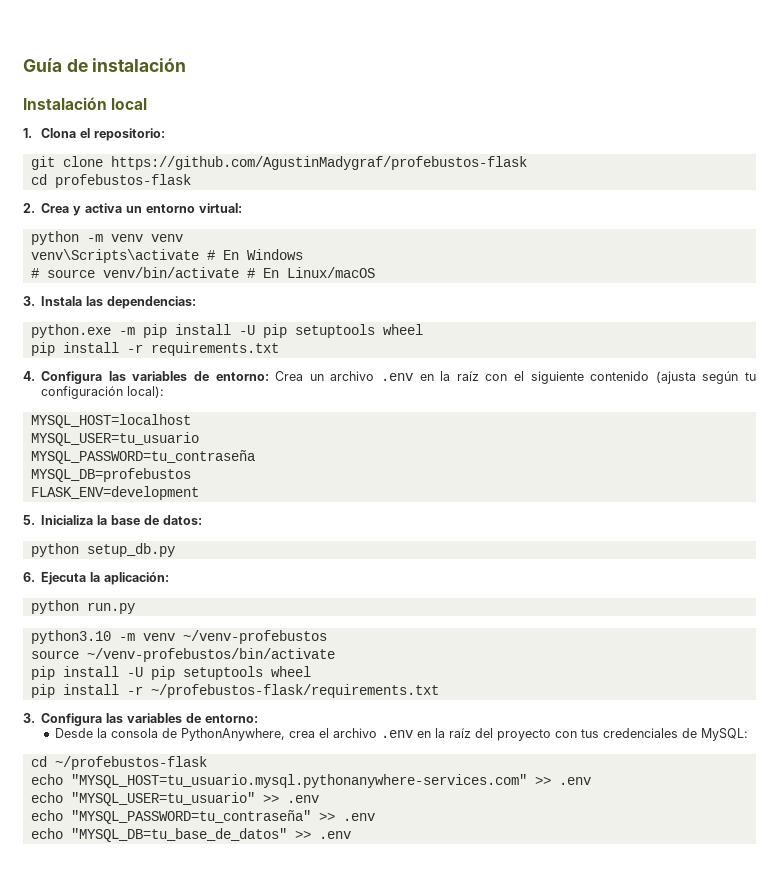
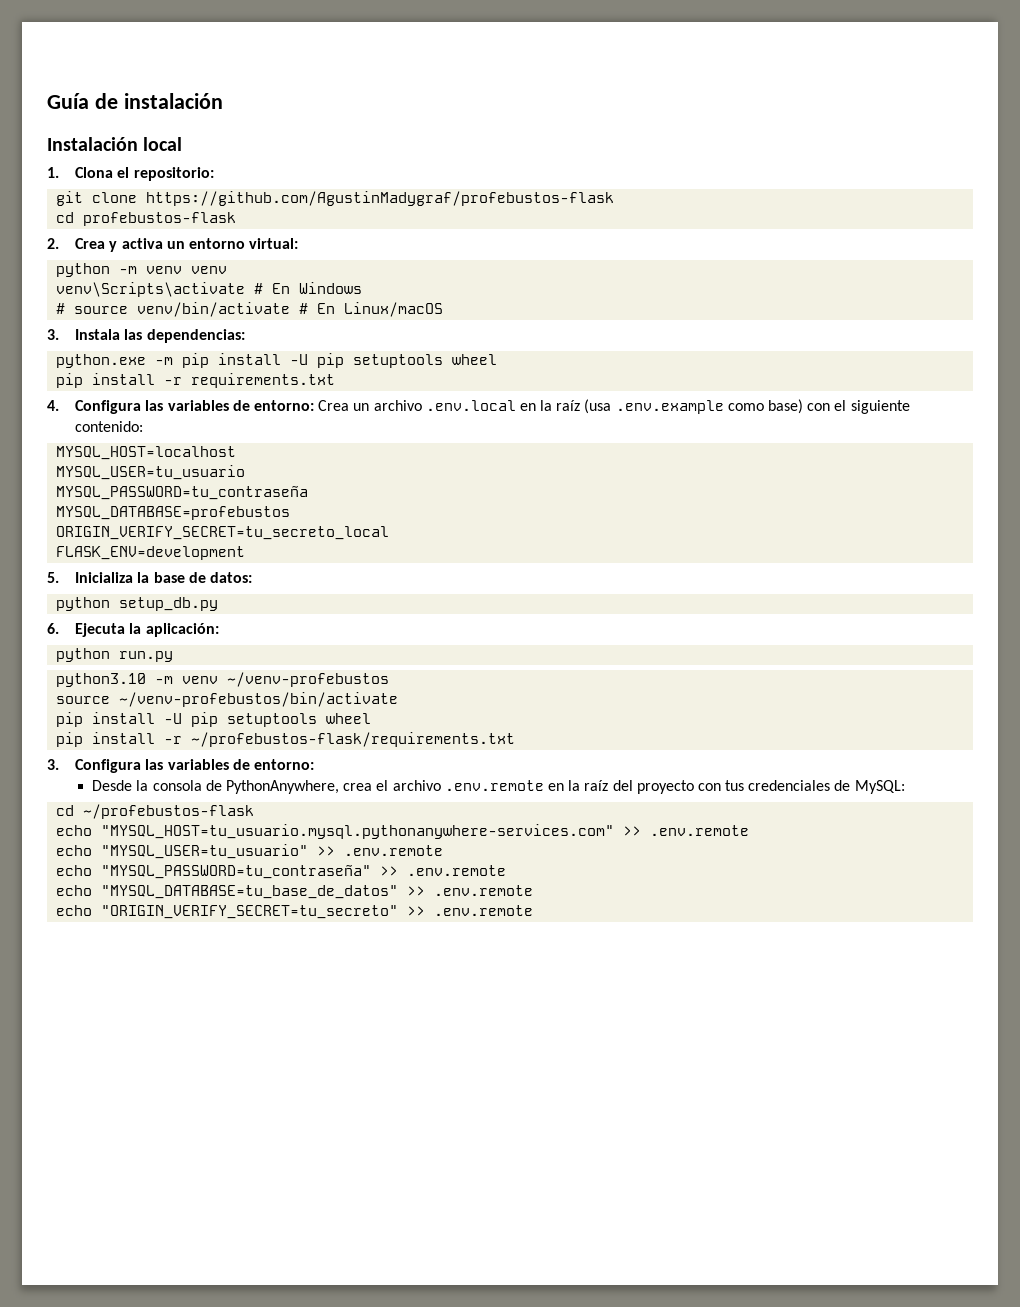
[381,371,756,384] [41,386,165,399] .env en la raíz con el siguiente contenido (ajusta según tu configuración local): -> [425,399,910,414] [75,421,144,432] .env.local en la raíz (usa .env.example como base) con el siguiente contenido:
[30,468,191,482] MYSQL_DB=profebustos -> [56,506,291,520] [56,526,390,540] MYSQL_DATABASE=profebustos // ORIGIN_VERIFY_SECRET=tu_secreto_local
[380,730,413,738] .env -> [444,780,544,791] .env.remote
[558,777,591,785] .env -> [650,825,750,836] .env.remote
[286,795,319,803] .env -> [344,845,444,856] .env.remote
[342,813,375,821] [30,828,351,842] .env // echo "MYSQL_DB=tu_base_de_datos" >> .env -> [407,865,507,876] [56,885,534,899] [56,905,534,919] .env.remote // echo "MYSQL_DATABASE=tu_base_de_datos" >> .env.remote // echo "ORIGIN_VERIFY_SECRET=tu_secreto" >> .env.remote

